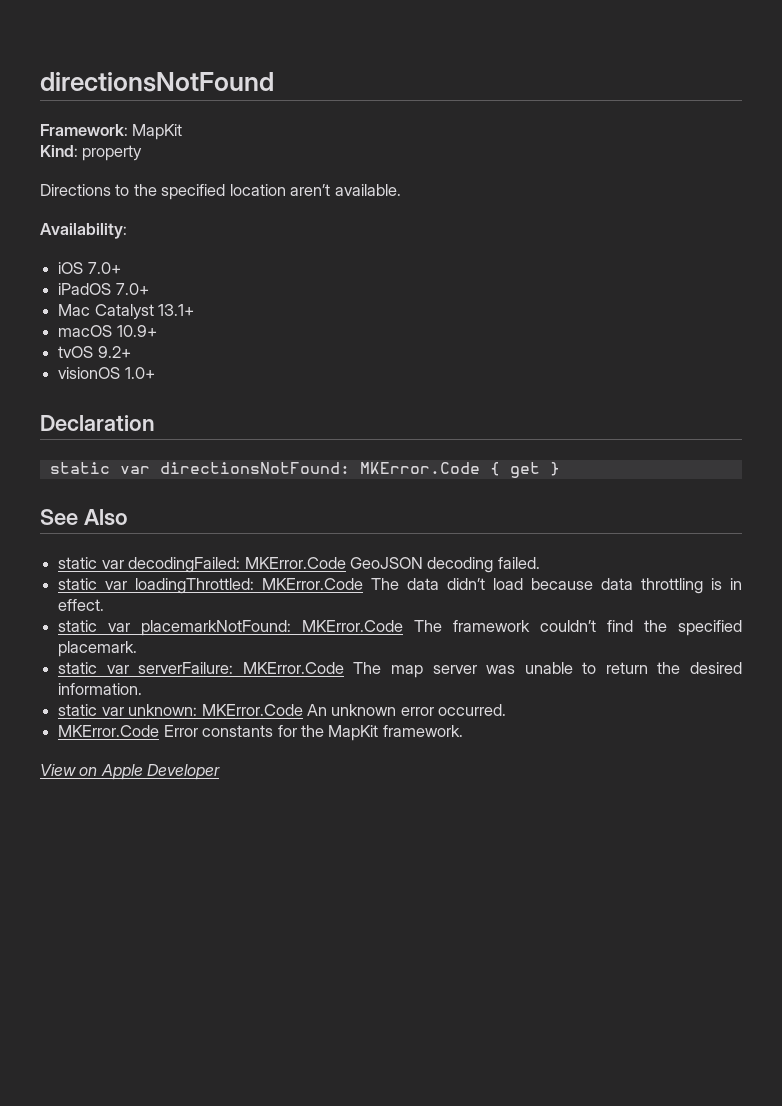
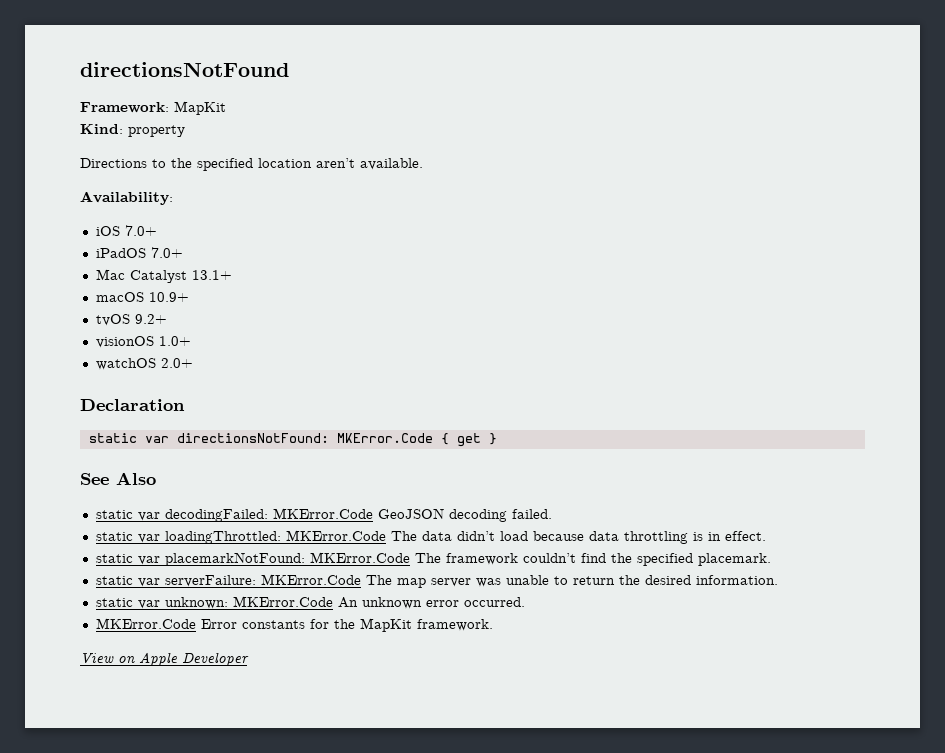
(155, 373) none -> [95,358,193,370] // watchOS 2.0+

